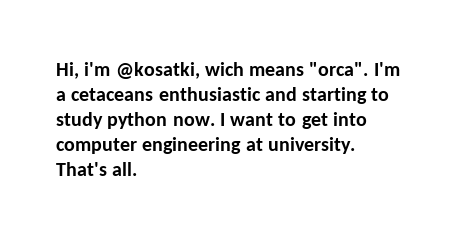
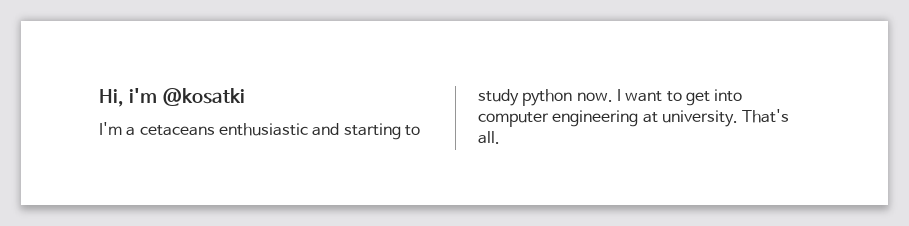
[115,62,369,79] @kosatki, wich means "orca". -> [161,88,245,106] @kosatki //

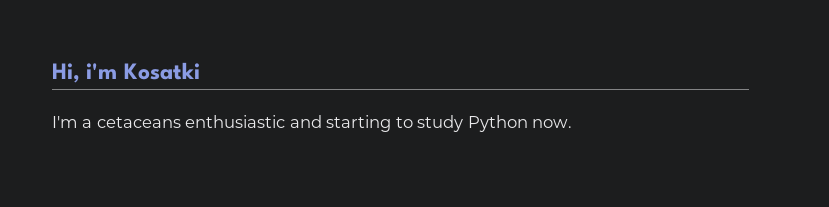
[161,88,245,106] @kosatki -> [123,62,200,80] Kosatki
[522,89,743,106] [478,109,790,127] [478,131,500,144] python now. I want to get into computer engineering at university. That's all. -> [467,115,573,132] Python now.

